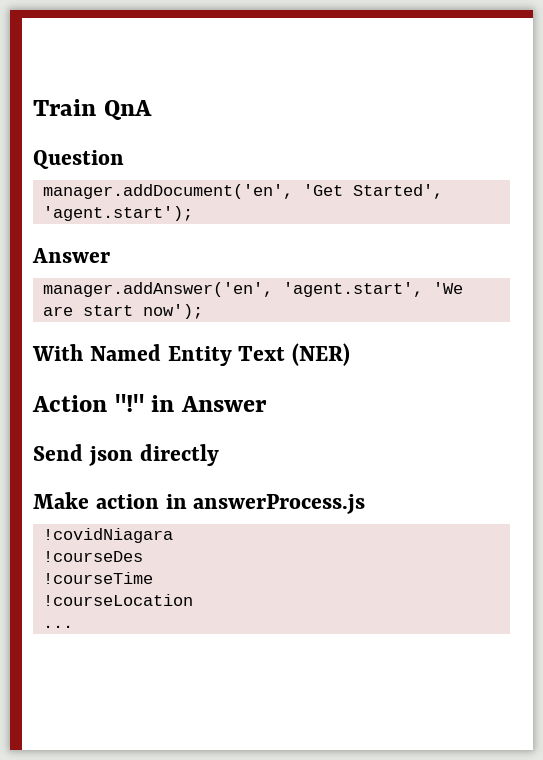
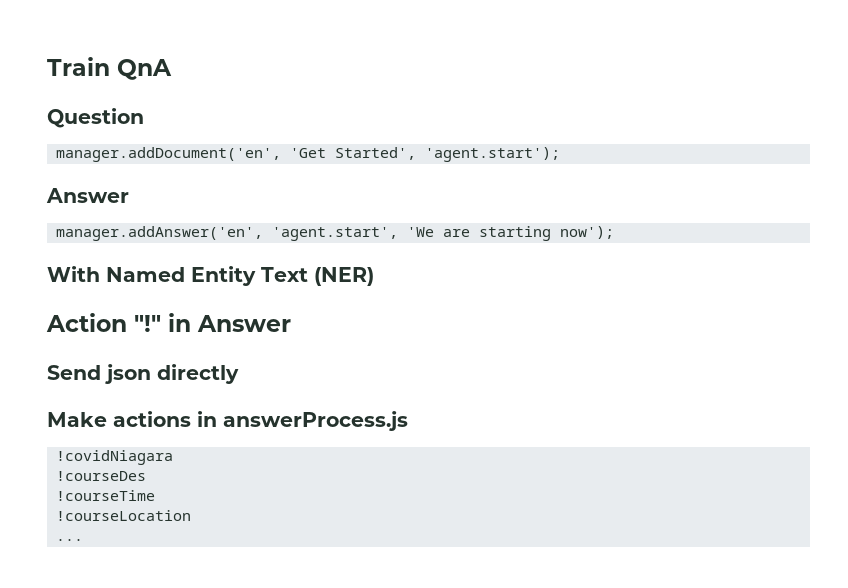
[82,305,133,316] start -> [479,226,551,241] starting
[95,494,159,509] action -> [113,411,191,427] actions

